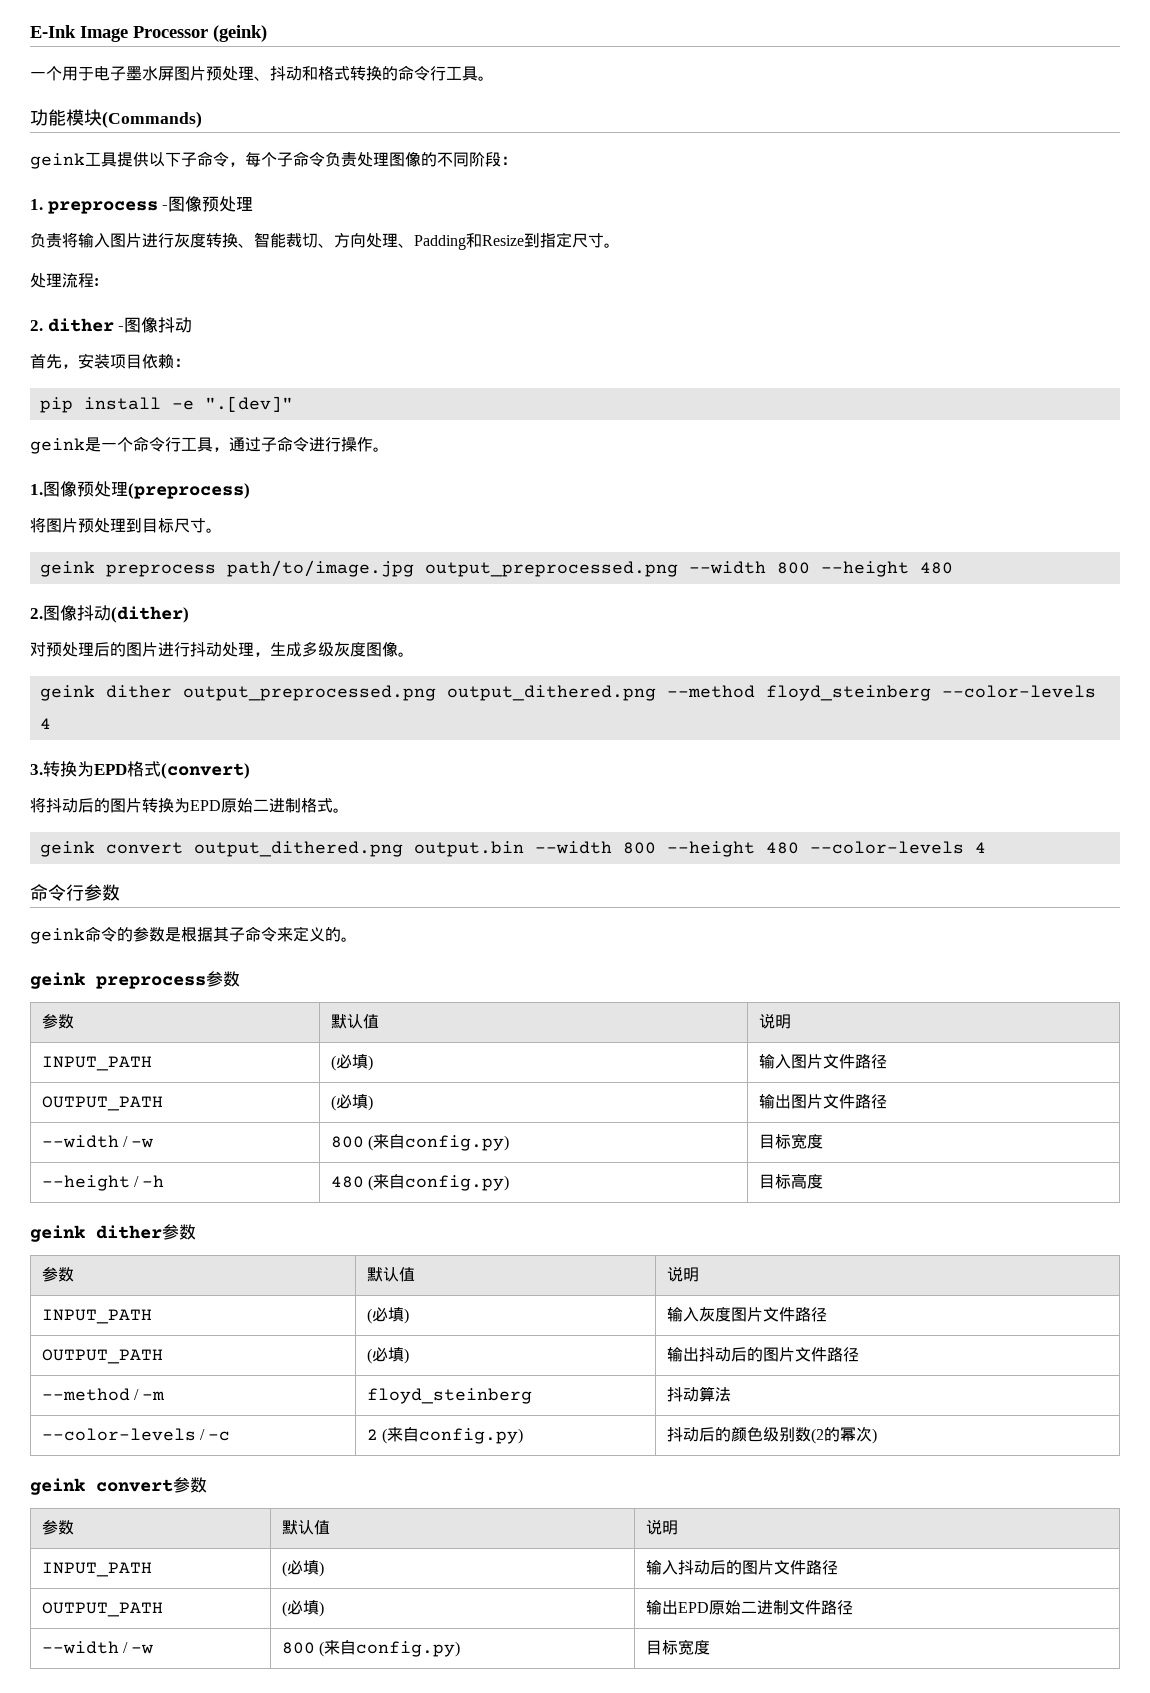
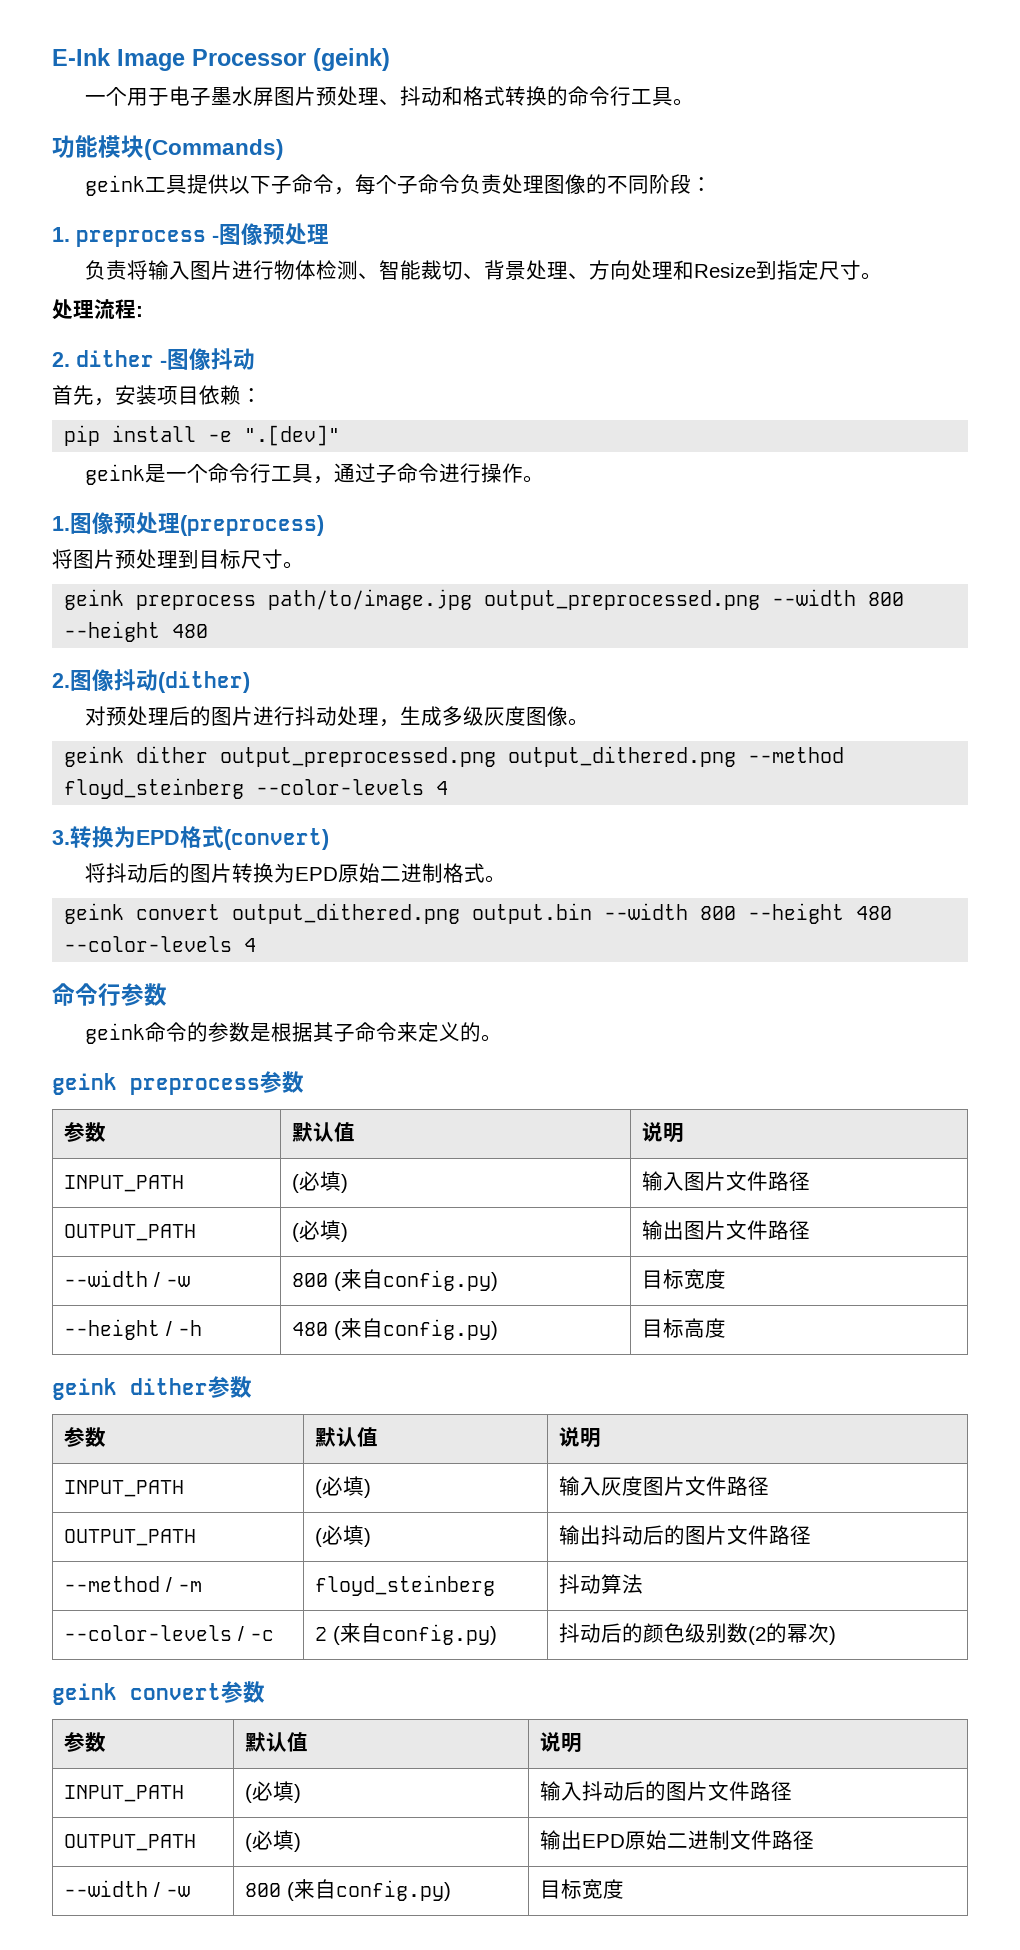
[174,233,238,248] 灰度转换 -> [273,260,358,280] 物体检测
(334, 245) none -> [483,260,589,280] 背景处理、
[398,235,466,250] 、Padding -> (673, 270) none

